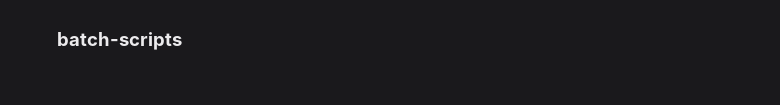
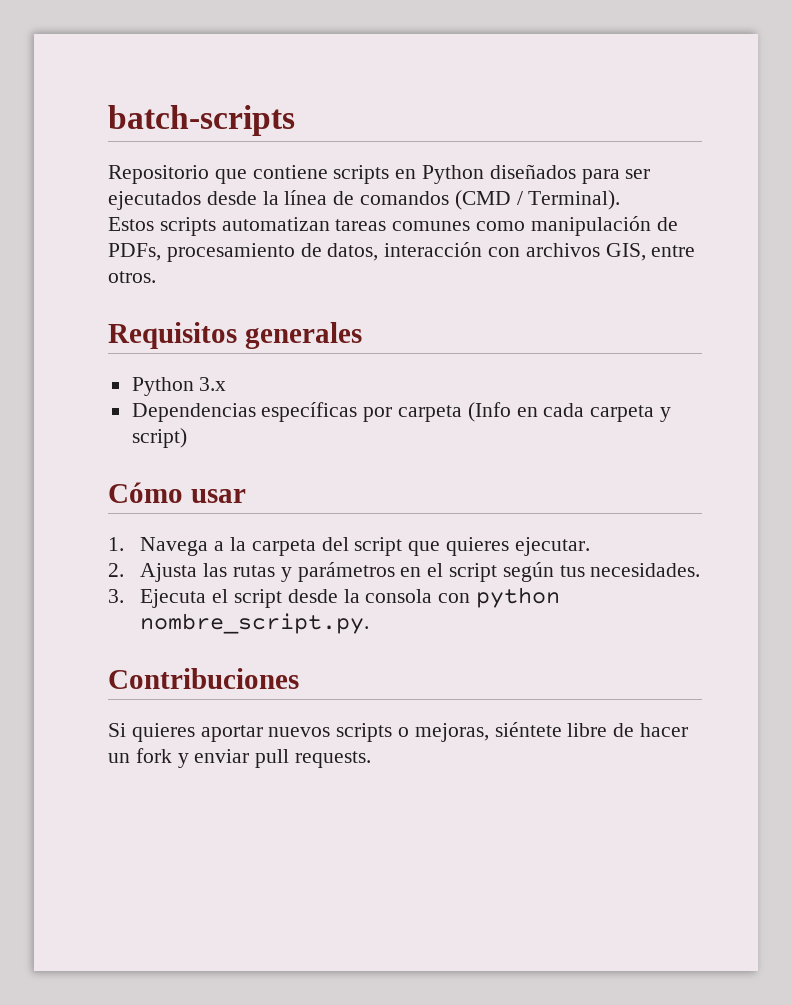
(182, 41) none -> [108,164,651,184] [108,190,621,210] [108,216,678,236] [108,242,696,262] [108,271,156,283] [108,322,362,349] [131,377,227,396] [131,402,672,422] [131,428,187,448] [108,482,246,503] [108,537,590,556] [108,562,701,582] [108,587,560,608] [140,613,370,634] [108,668,299,689] [108,722,689,742] [108,748,372,768] // Repositorio que contiene scripts en Python diseñados para ser ejecutados desde la línea de comandos (CMD / Terminal). // Estos scripts automatizan tareas comunes como manipulación de PDFs, procesamiento de datos, interacción con archivos GIS, entre otros. // Requisitos generales // Python 3.x // Dependencias específicas por carpeta (Info en cada carpeta y script) // Cómo usar // 1. Navega a la carpeta del script que quieres ejecutar. // 2. Ajusta las rutas y parámetros en el script según tus necesidades. // 3. Ejecuta el script desde la consola con python nombre_script.py. // Contribuciones // Si quieres aportar nuevos scripts o mejoras, siéntete libre de hacer un fork y enviar pull requests.

